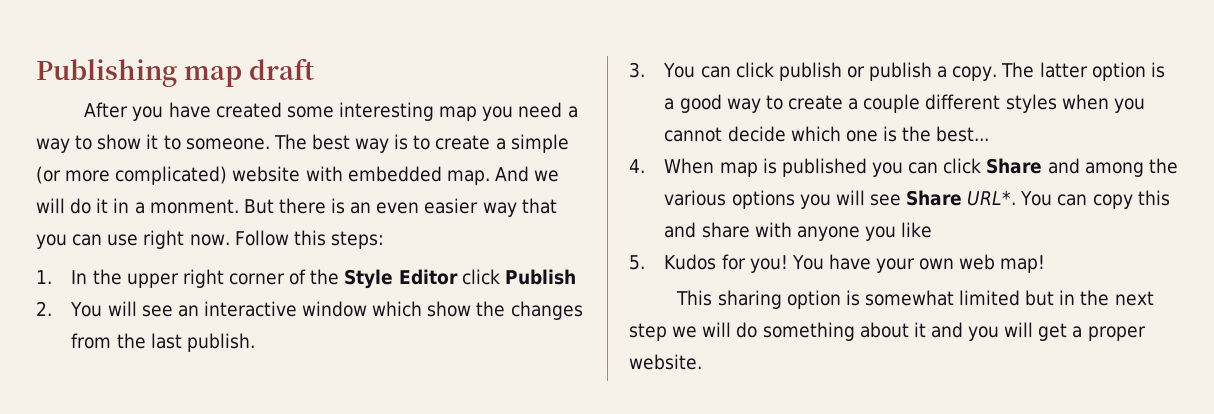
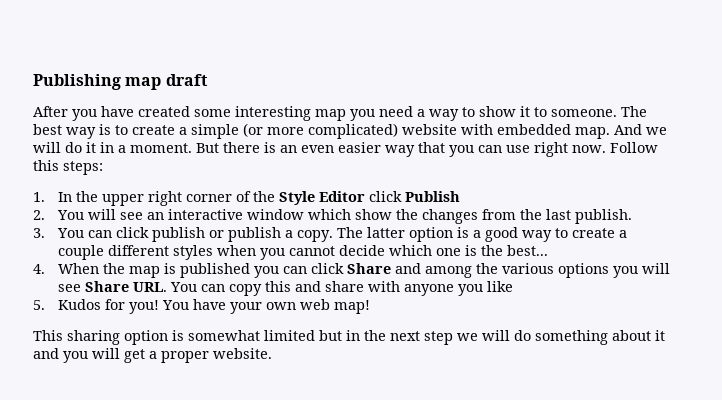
[149,199,239,214] monment. -> [130,143,192,153] moment.
(715, 166) none -> [103,263,126,274] the
[967,190,1017,206] URL*. -> [133,282,168,292] URL.

